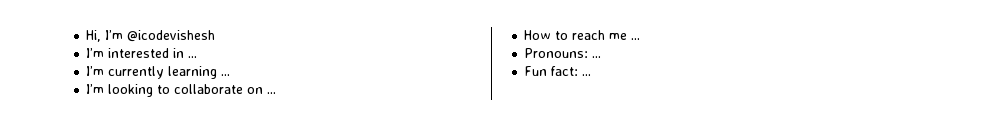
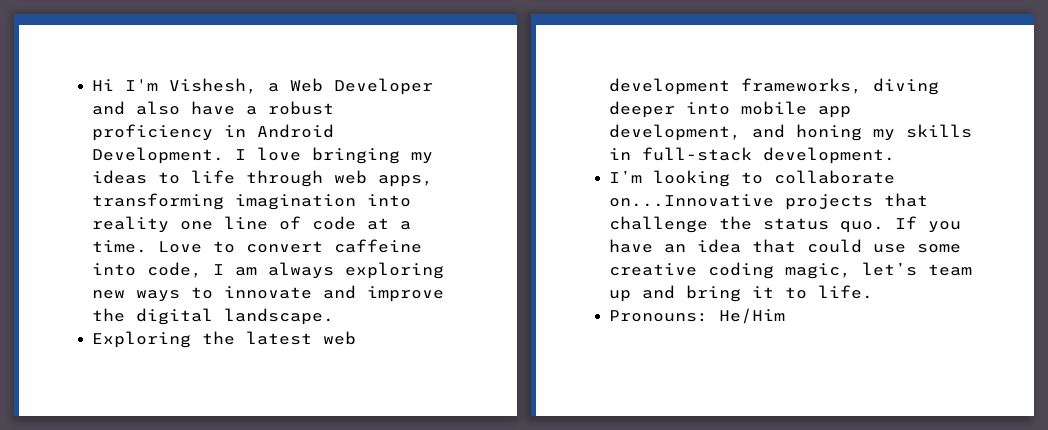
[86,30,216,42] [86,48,198,58] [86,66,231,79] [86,84,277,97] [524,30,641,40] [524,48,602,58] [524,66,592,76] Hi, I’m @icodevishesh // I’m interested in ... // I’m currently learning ... // I’m looking to collaborate on ... // How to reach me ... // Pronouns: ... // Fun fact: ... -> [92,78,434,95] [92,101,335,115] [92,124,335,141] [92,147,434,164] [92,170,434,187] [92,193,412,210] [92,216,412,233] [92,239,423,253] [92,262,445,279] [92,285,445,302] [92,308,335,325] [92,331,357,348] [609,78,940,95] [609,101,852,118] [609,124,973,141] [609,147,896,164] [609,170,896,187] [609,193,929,210] [609,216,962,233] [609,239,962,253] [609,262,973,279] [609,285,874,302] [609,308,786,324] Hi I'm Vishesh, a Web Developer and also have a robust proficiency in Android Development. I love bringing my ideas to life through web apps, transforming imagination into reality one line of code at a time. Love to convert caffeine into code, I am always exploring new ways to innovate and improve the digital landscape. // Exploring the latest web development frameworks, diving deeper into mobile app development, and honing my skills in full-stack development. // I’m looking to collaborate on...Innovative projects that challenge the status quo. If you have an idea that could use some creative coding magic, let’s team up and bring it to life. // Pronouns: He/Him

